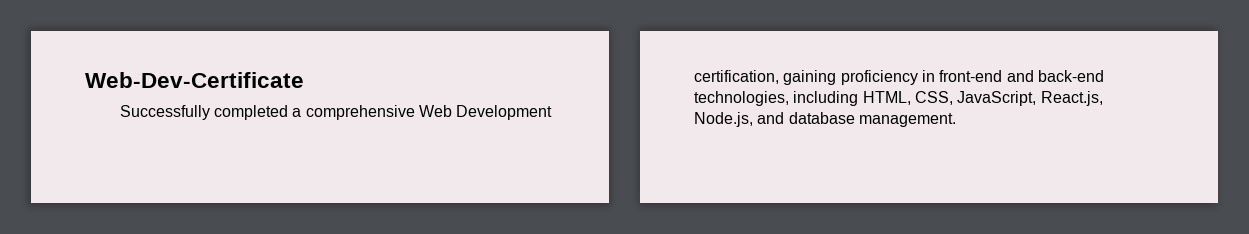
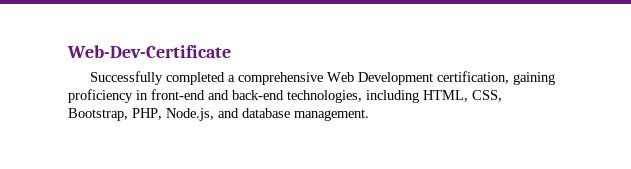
[957,91,1103,106] JavaScript, React.js, -> [68,108,162,121] Bootstrap, PHP,

